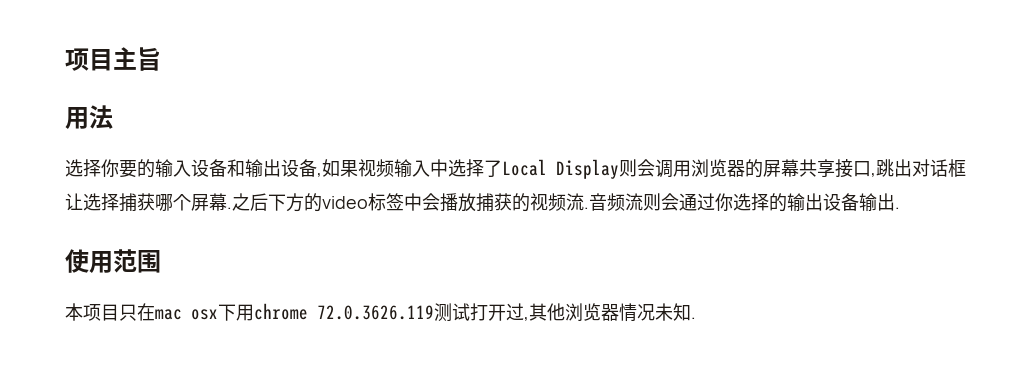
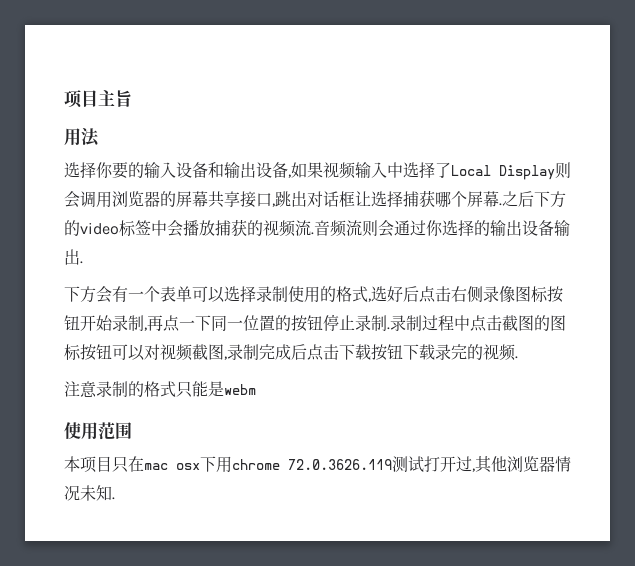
(900, 208) none -> [64,286,563,303] [64,314,566,332] [64,344,518,361] [64,381,256,398] // 下方会有一个表单可以选择录制使用的格式,选好后点击右侧录像图标按钮开始录制,再点一下同一位置的按钮停止录制.录制过程中点击截图的图标按钮可以对视频截图,录制完成后点击下载按钮下载录完的视频. // 注意录制的格式只能是webm

